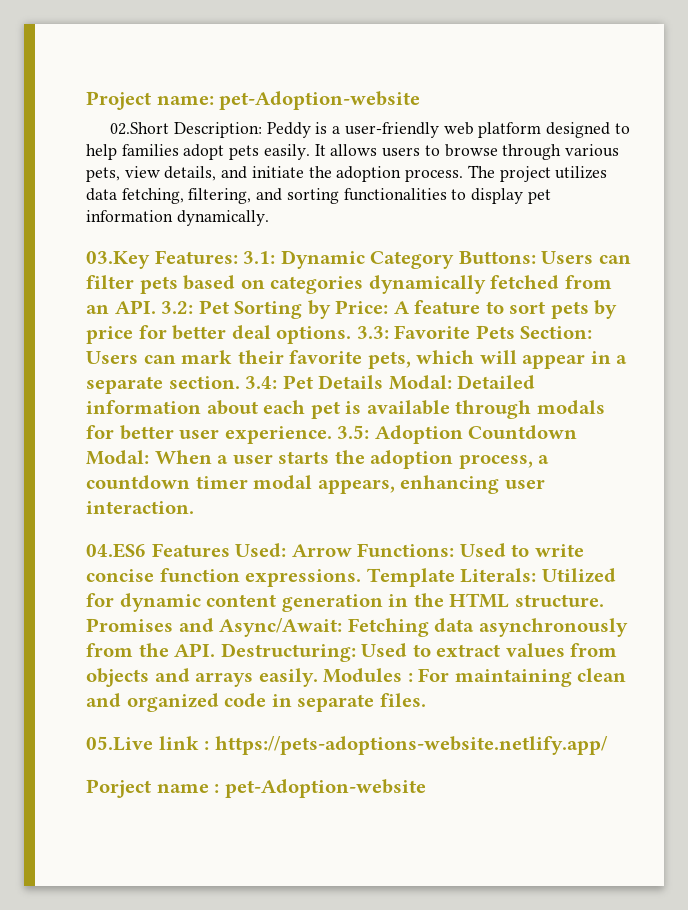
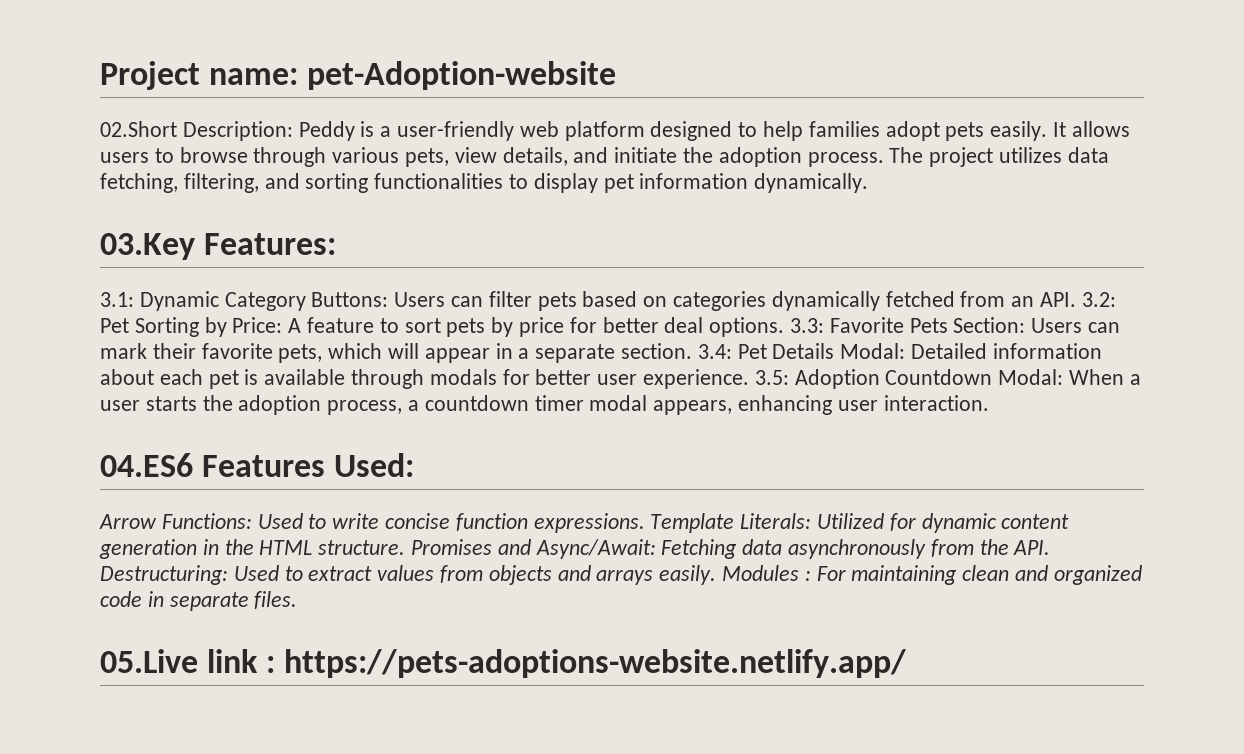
(238, 257) none -> (337, 244) //
(287, 550) none -> (415, 465) //
[86,779,426,798] // Porject name : pet-Adoption-website -> (907, 663) none

